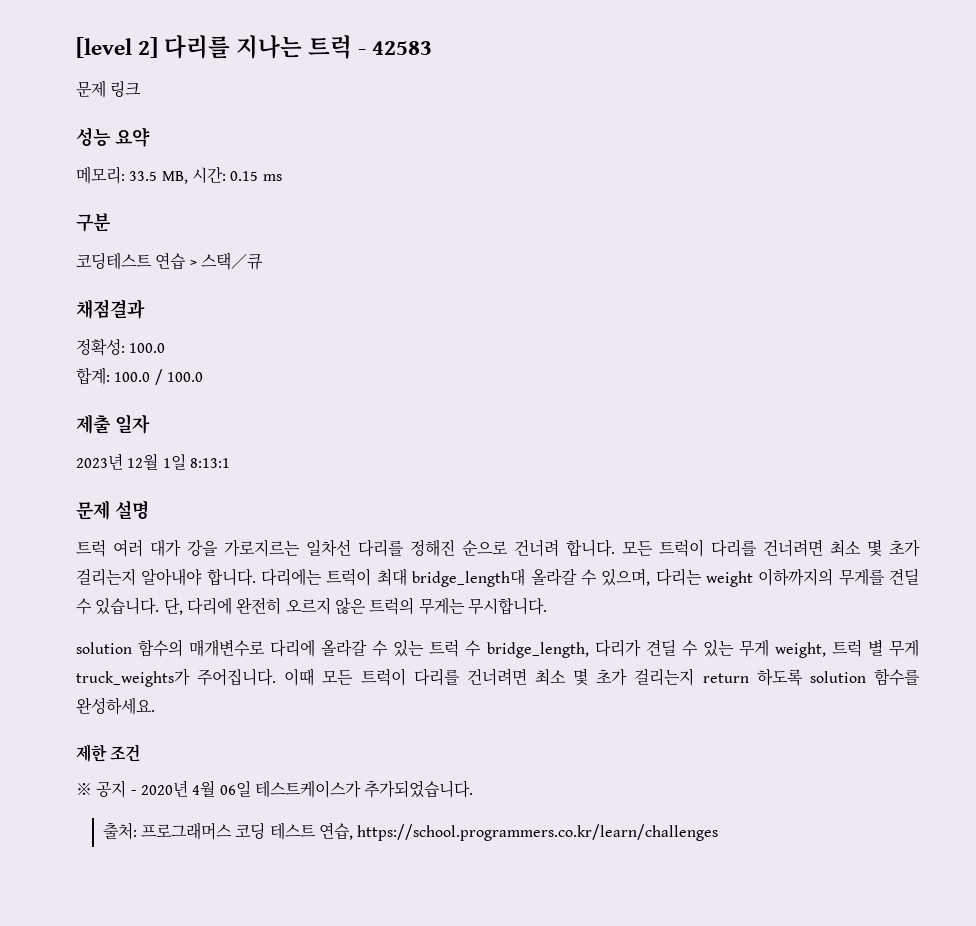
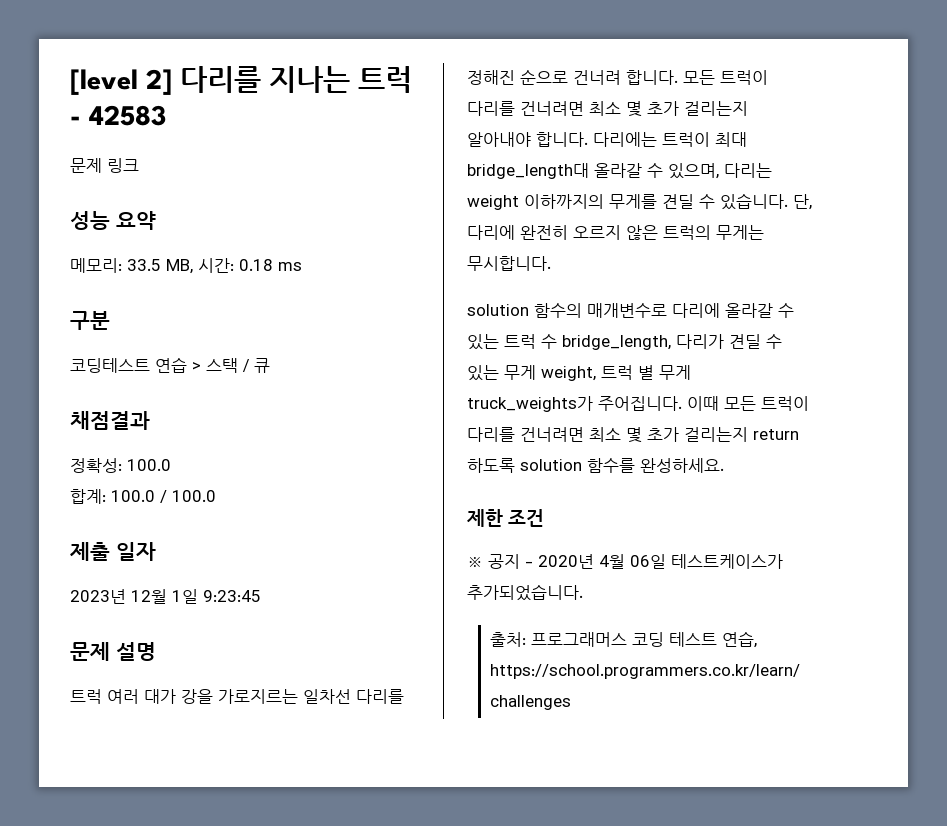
[230,171,259,181] 0.15 -> [239,259,273,271] 0.18
[189,458,230,468] 8:13:1 -> [203,590,261,602] 9:23:45

